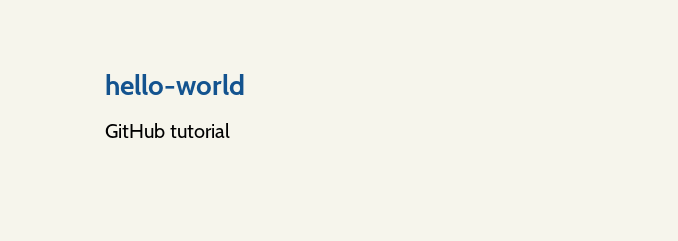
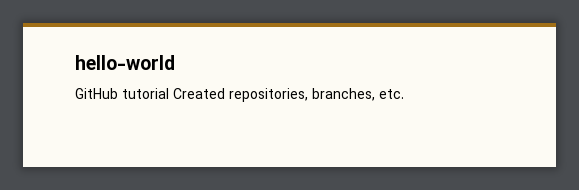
(231, 130) none -> [173,88,404,102] Created repositories, branches, etc.

